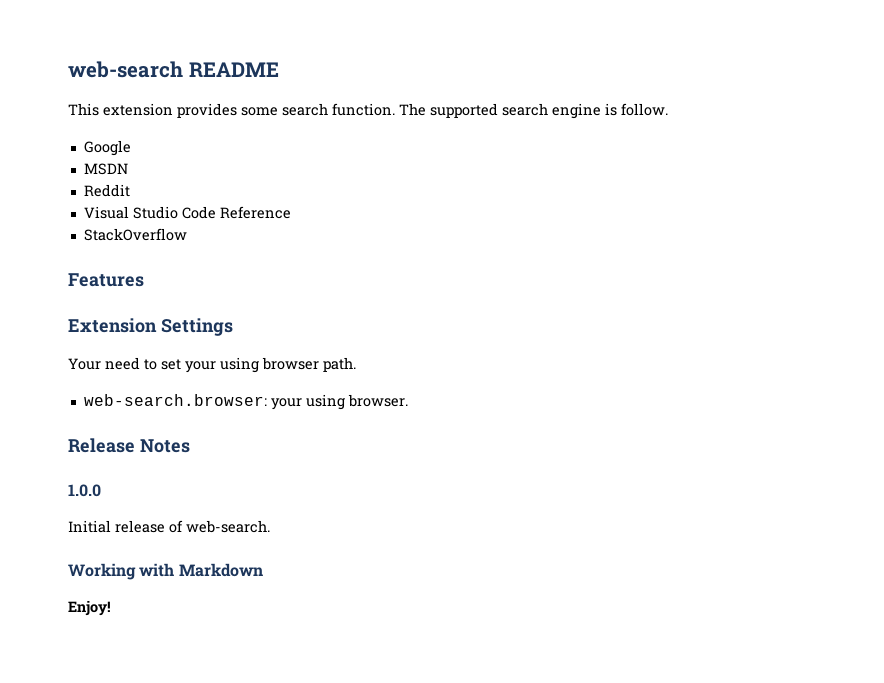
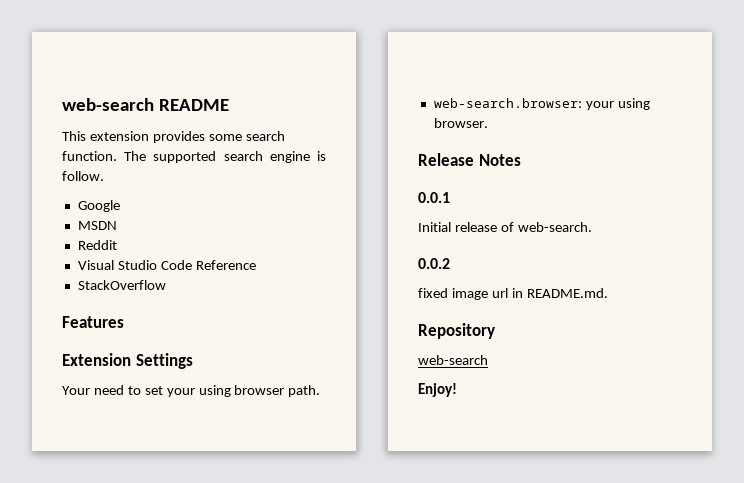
[68,484,101,497] 1.0.0 -> [418,192,450,203] 0.0.1
[68,563,263,580] Working with Markdown -> [418,258,450,269] [418,288,608,300] [418,323,495,339] [418,355,488,365] 0.0.2 // fixed image url in README.md. // Repository // web-search

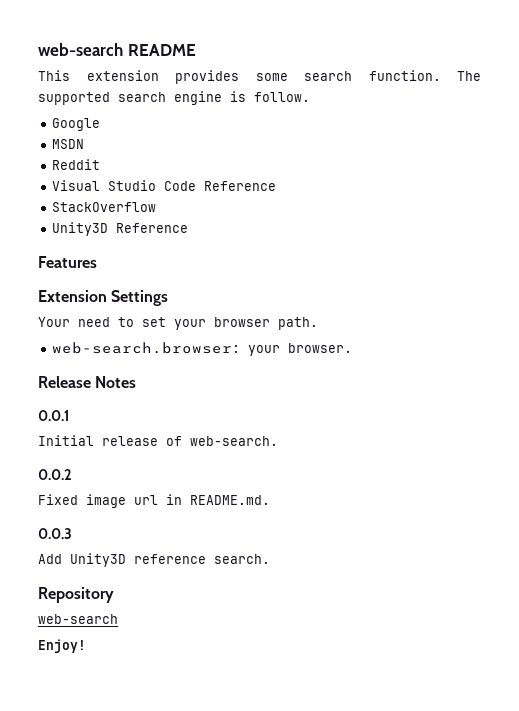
(166, 285) none -> [52,222,189,236] // Unity3D Reference
[198,385,231,397] using -> (206, 324) none
[617,98,650,110] using -> (281, 350) none
[418,288,448,298] fixed -> [38,494,78,505] Fixed
(608, 293) none -> [38,528,72,539] [38,553,270,567] // 0.0.3 // Add Unity3D reference search.

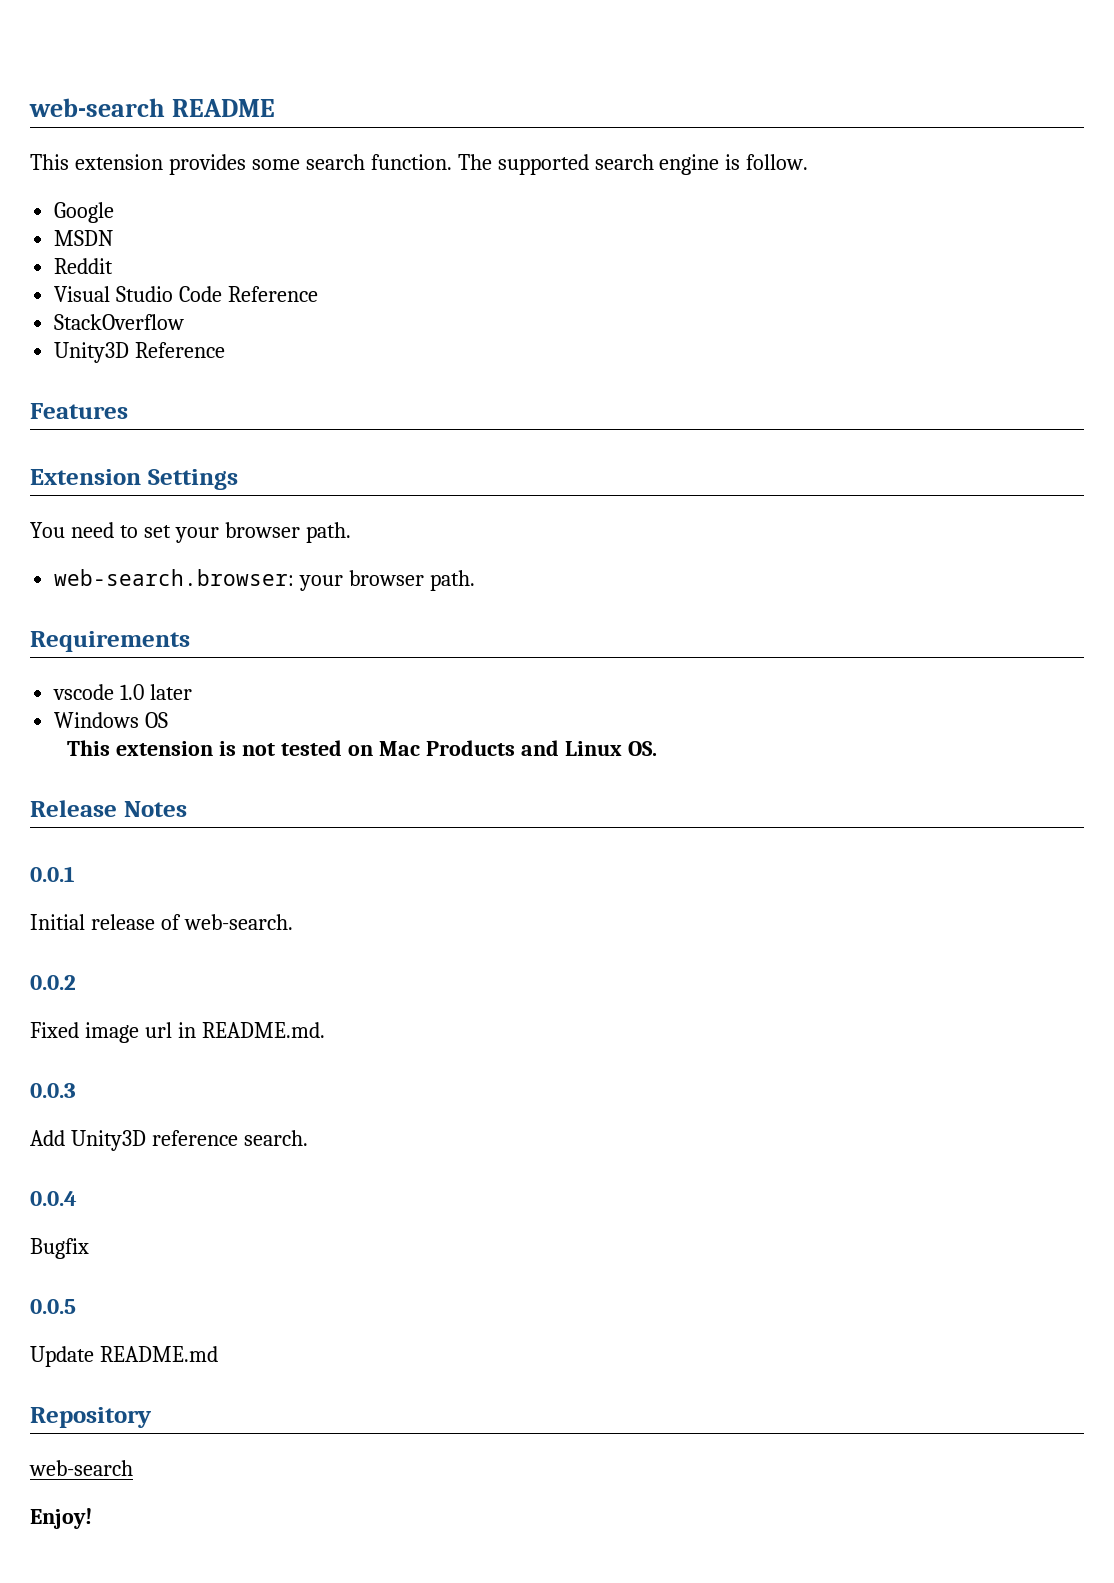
[38,317,70,327] Your -> [30,522,65,538] You
[288,343,353,353] browser. -> [349,570,476,591] [30,631,190,652] [53,684,193,700] [54,712,169,728] [67,740,657,756] browser path. // Requirements // vscode 1.0 later // Windows OS // This extension is not tested on Mac Products and Linux OS.
(270, 559) none -> [30,1191,77,1206] [30,1238,89,1259] [30,1299,76,1314] [30,1346,218,1367] // 0.0.4 // Bugfix // 0.0.5 // Update README.md

